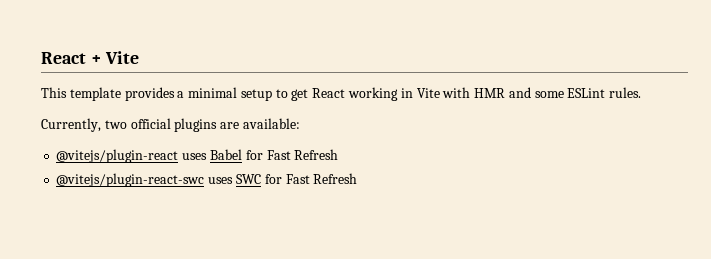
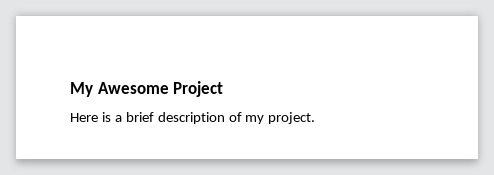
[41,51,140,64] [41,87,642,101] [41,118,300,132] [56,149,339,163] [56,173,358,187] React + Vite // This template provides a minimal setup to get React working in Vite with HMR and some ESLint rules. // Currently, two official plugins are available: // @vitejs/plugin-react uses Babel for Fast Refresh // @vitejs/plugin-react-swc uses SWC for Fast Refresh -> [70,81,224,97] [70,112,316,124] My Awesome Project // Here is a brief description of my project.

